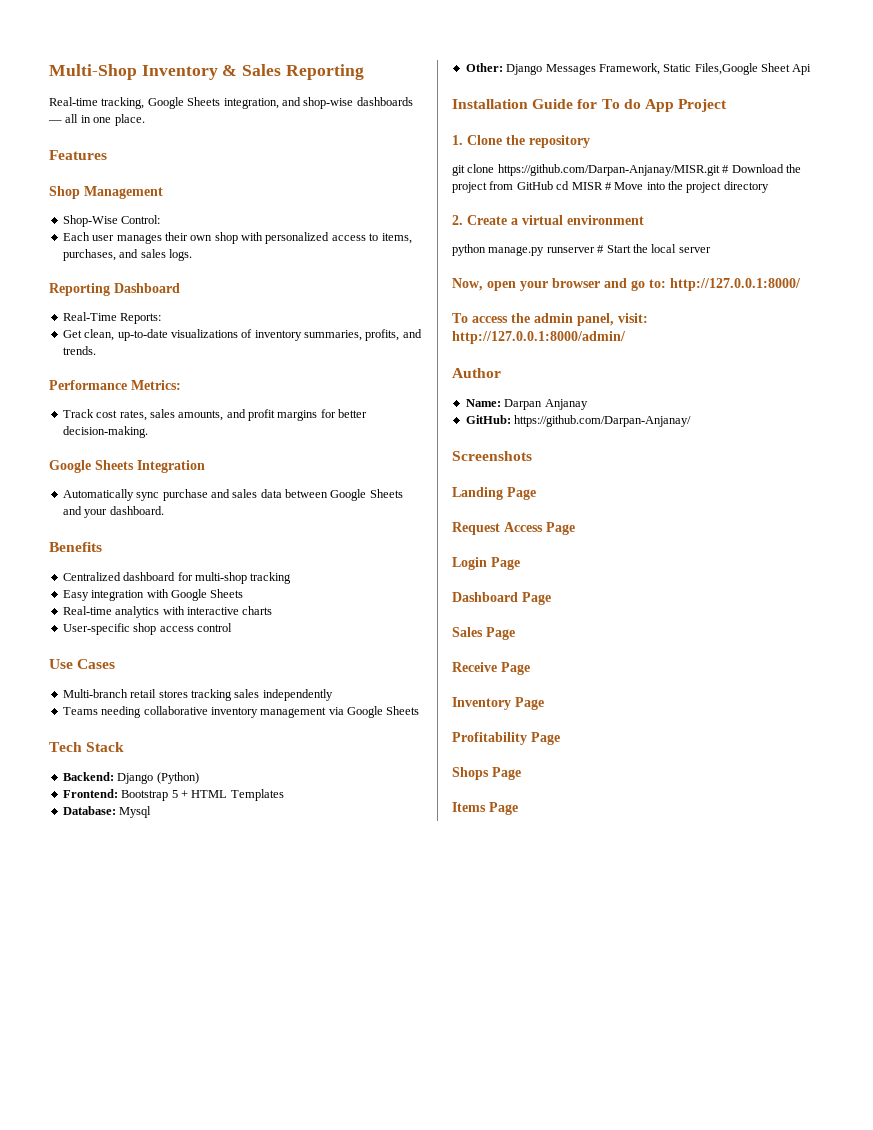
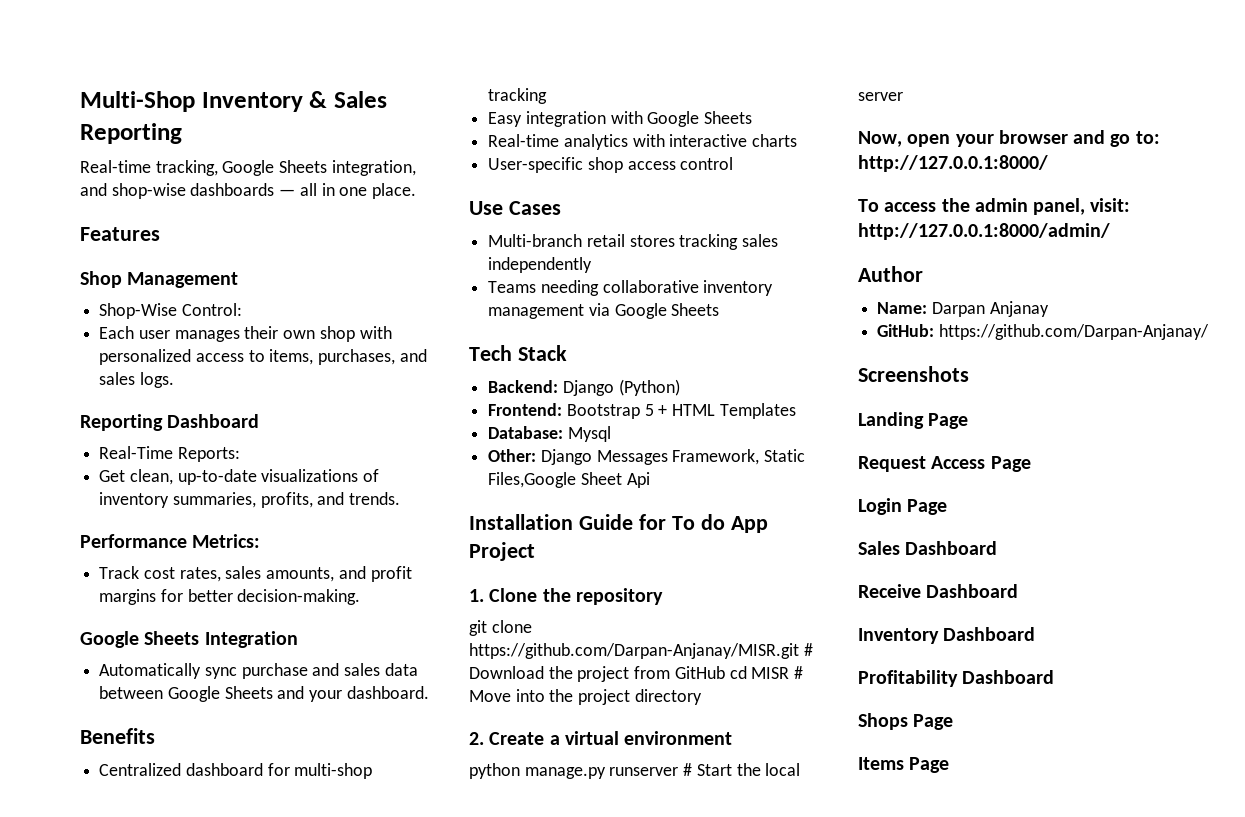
[452,592,551,605] [452,627,515,640] Dashboard Page // Sales Page -> [858,541,998,555] Sales Dashboard
[501,662,530,675] [452,697,544,710] Page // Inventory Page -> [926,584,1019,598] [858,627,1036,644] Dashboard // Inventory Dashboard
[531,732,560,745] Page -> [962,670,1055,684] Dashboard

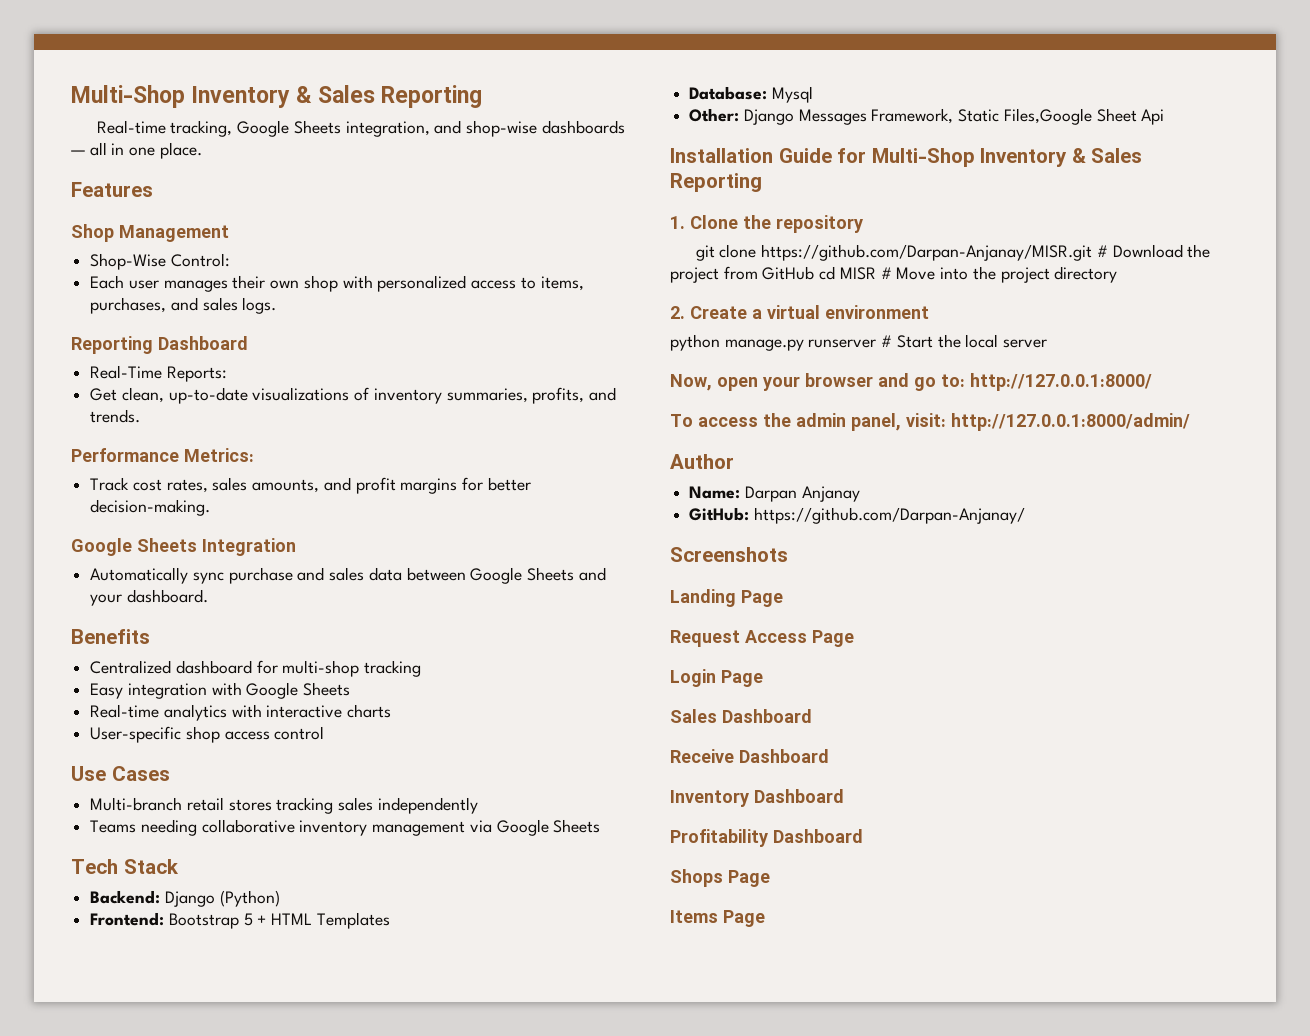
[671,514,768,533] [469,542,535,561] To do App Project -> [871,148,1143,167] [670,173,762,192] Multi-Shop Inventory & Sales Reporting

